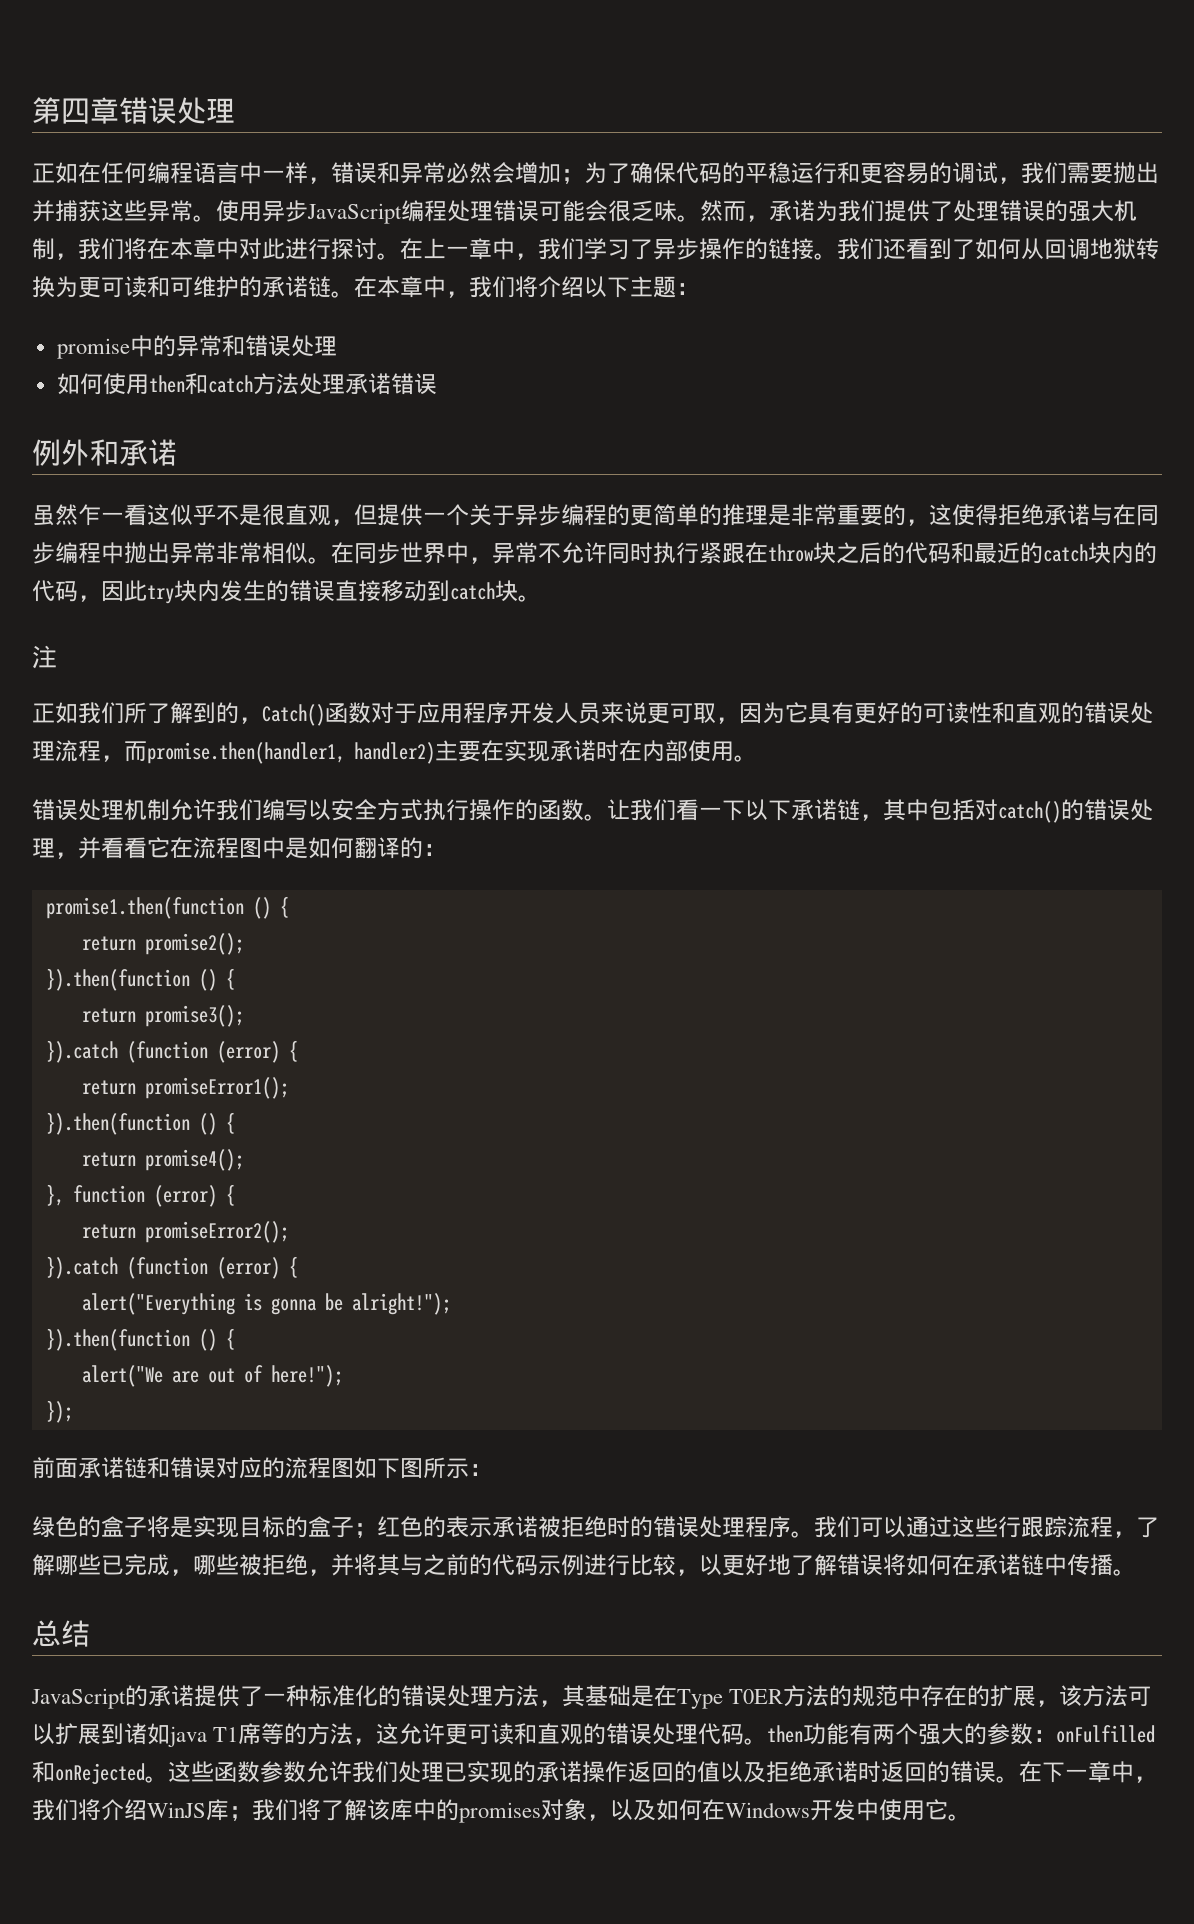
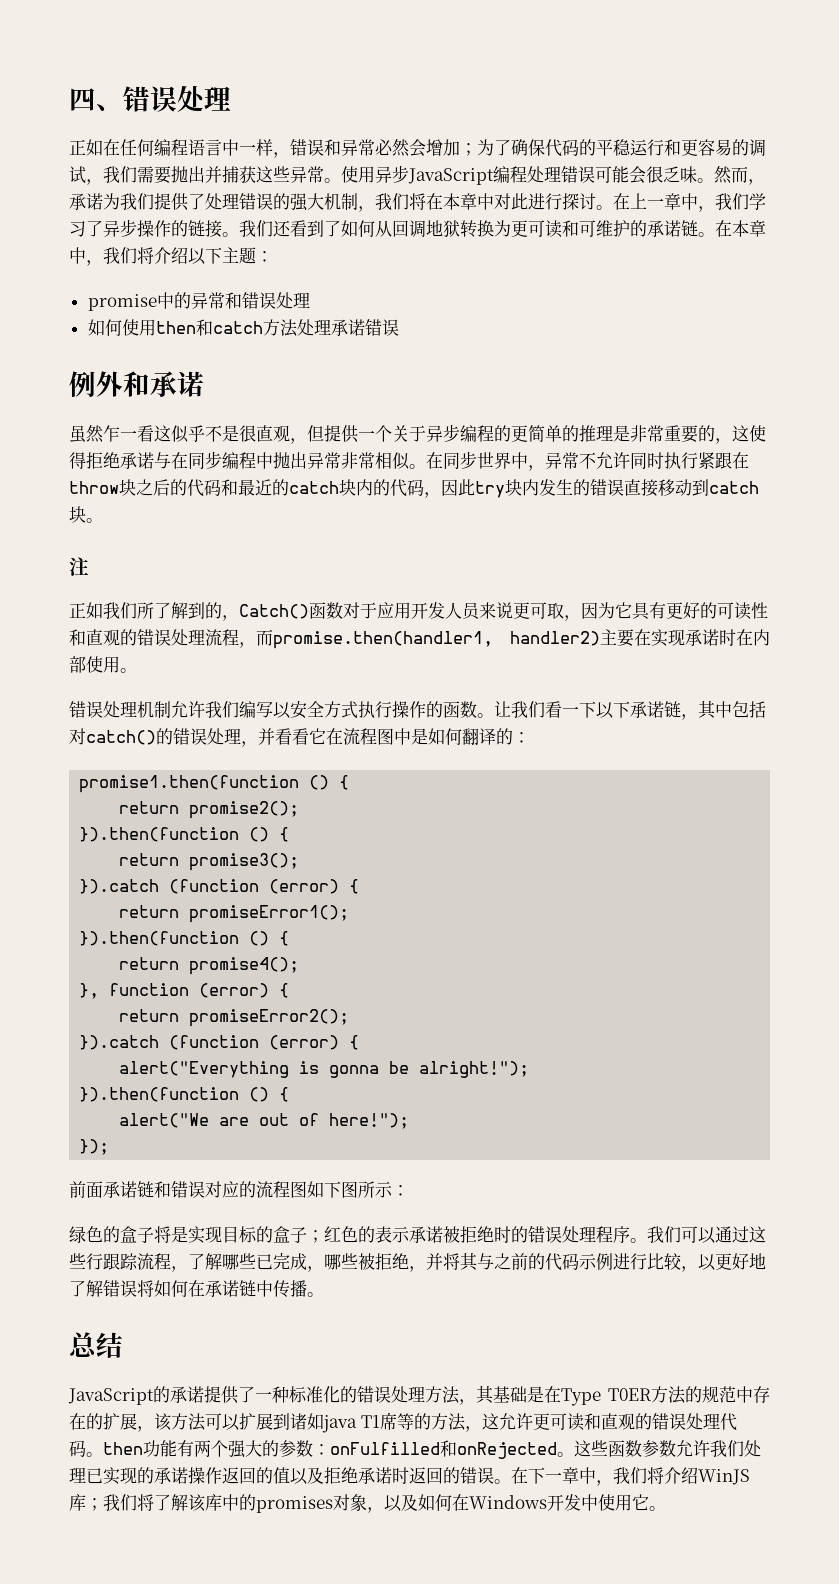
[32,97,119,124] 第四章 -> [69,88,123,111] 四、
[463,702,509,724] 程序 -> (411, 610) none

